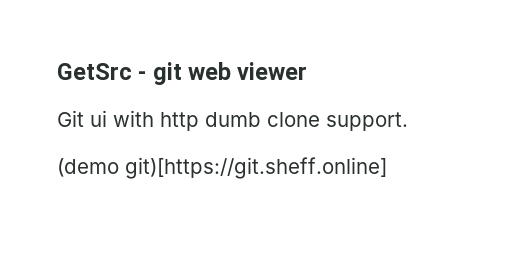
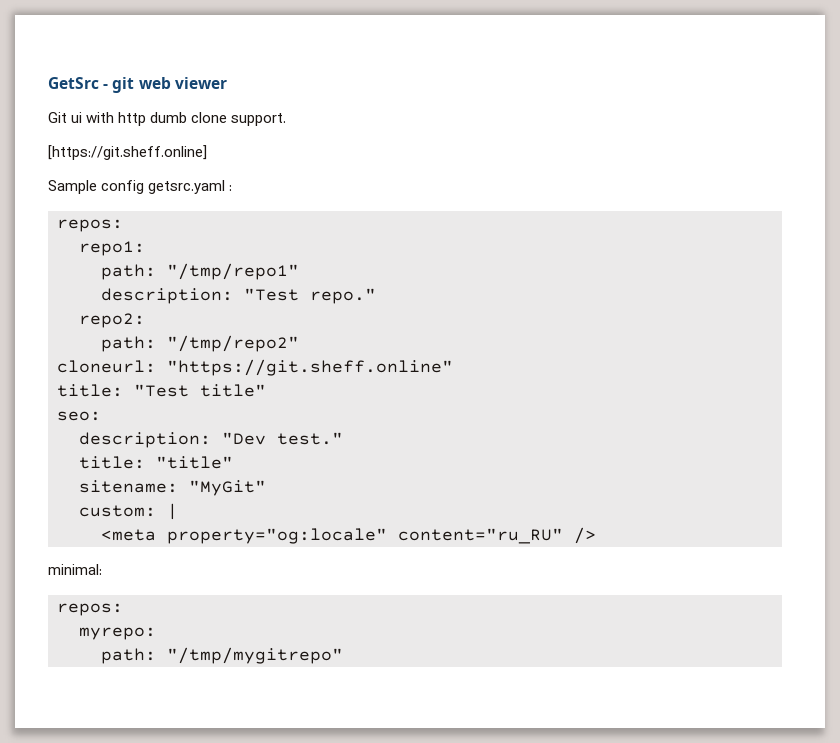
[57,157,387,179] (demo git)[https://git.sheff.online] -> [48,145,207,160] [48,180,233,194] [57,219,123,232] [79,241,145,256] [101,263,299,280] [101,288,376,304] [79,313,145,328] [101,335,299,352] [57,359,453,376] [57,384,266,397] [57,411,101,421] [79,432,343,448] [79,456,233,469] [79,480,266,496] [79,503,178,520] [101,527,596,544] [48,564,102,575] [57,603,123,616] [79,627,156,640] [101,647,343,664] [https://git.sheff.online] // Sample config getsrc.yaml : // repos: // repo1: // path: "/tmp/repo1" // description: "Test repo." // repo2: // path: "/tmp/repo2" // cloneurl: "https://git.sheff.online" // title: "Test title" // seo: // description: "Dev test." // title: "title" // sitename: "MyGit" // custom: | // <meta property="og:locale" content="ru_RU" /> // minimal: // repos: // myrepo: // path: "/tmp/mygitrepo"

